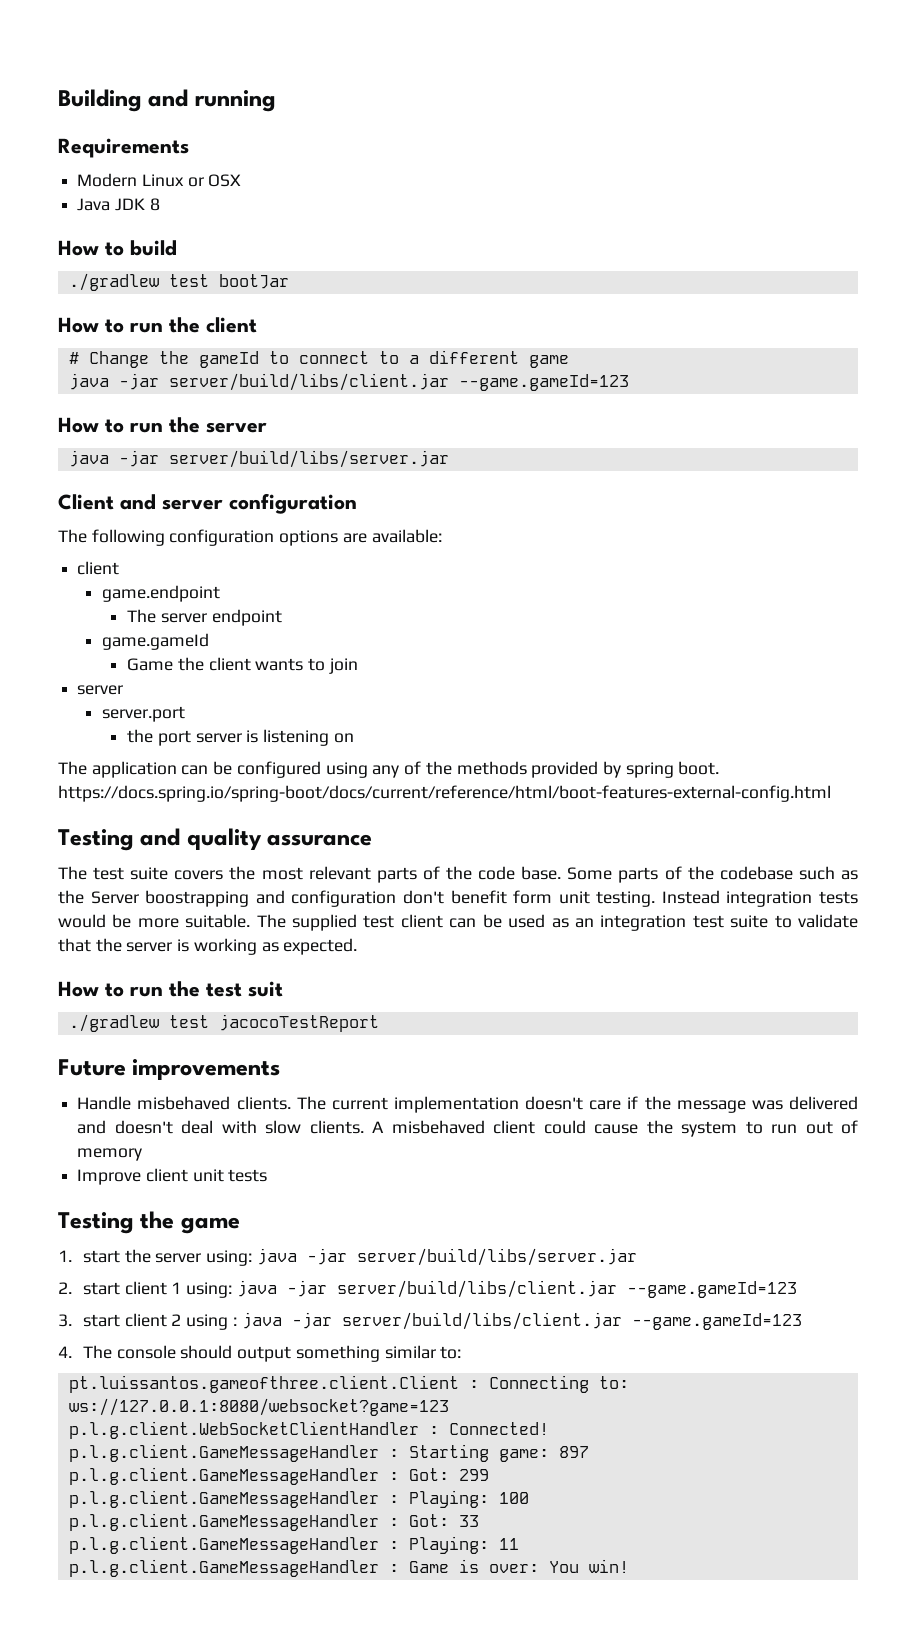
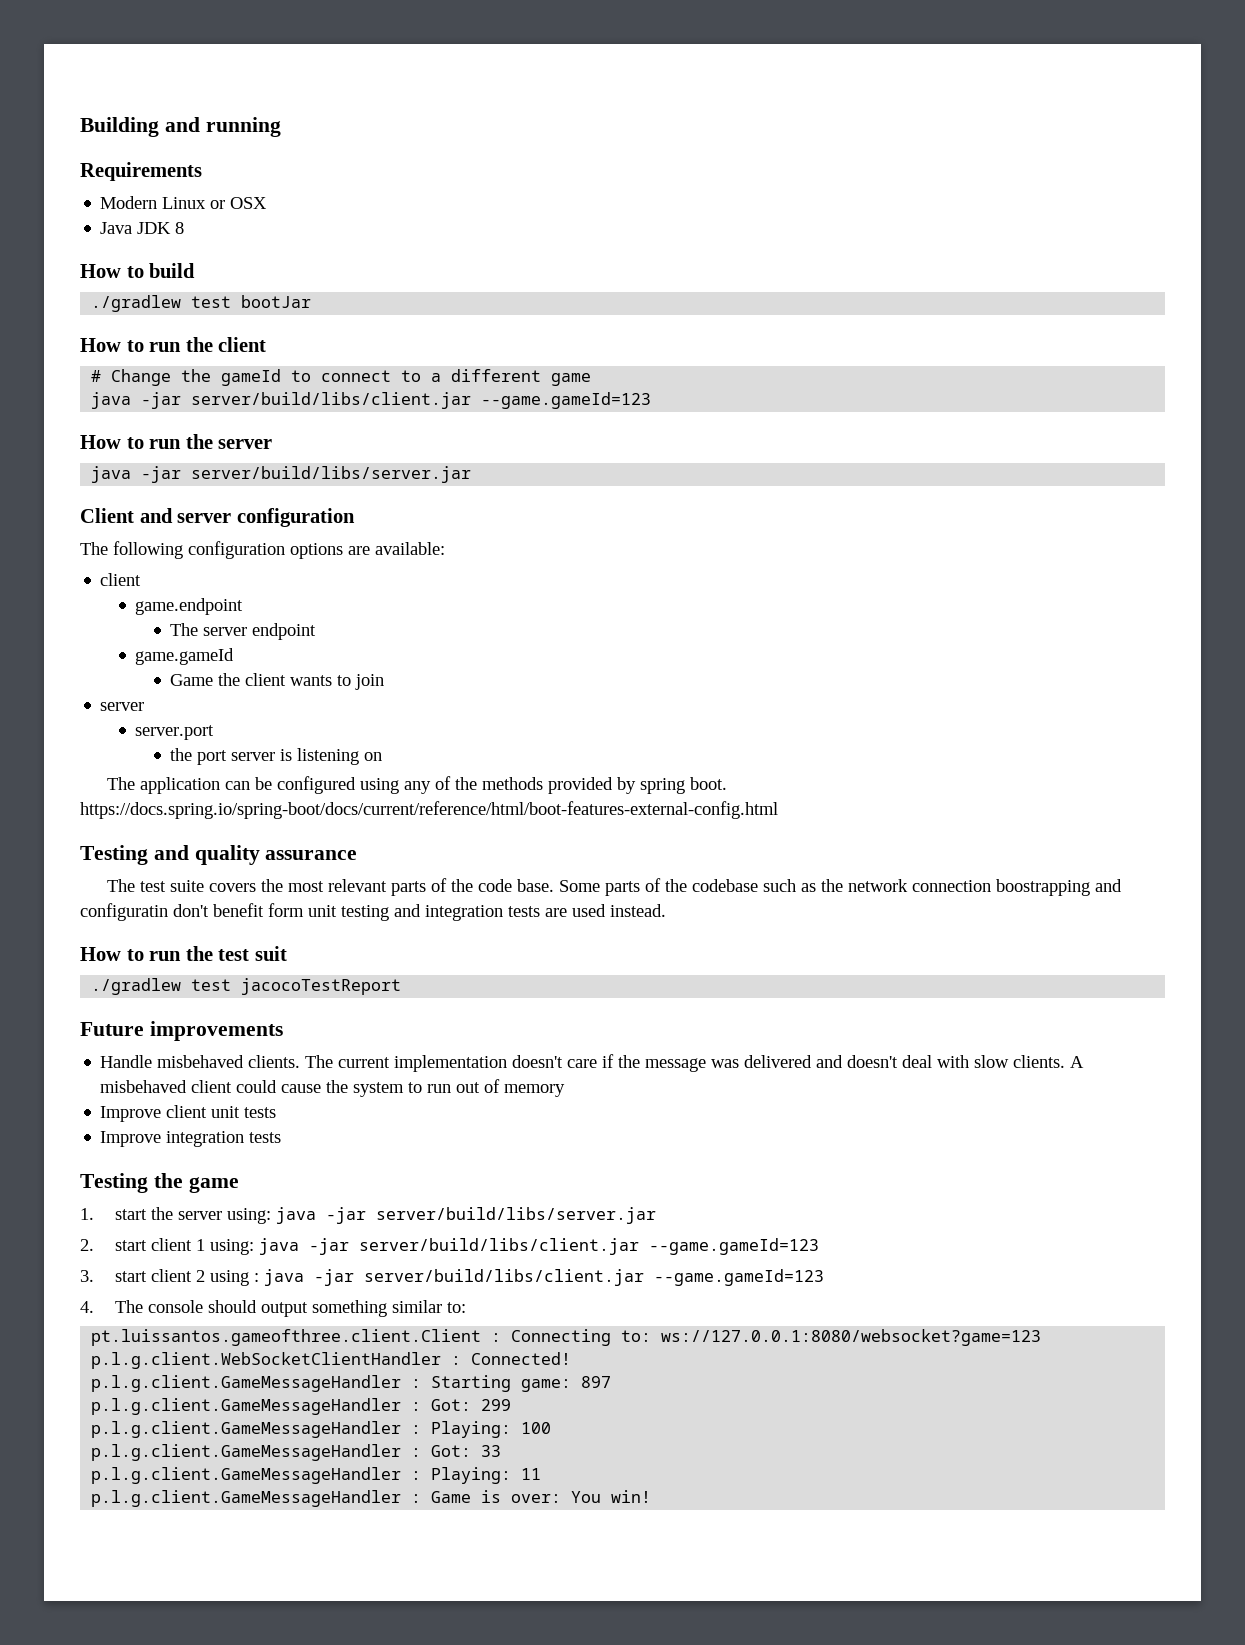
[90,891,139,904] Server -> [847,879,991,892] network connection
[291,890,397,907] configuration -> [80,903,168,921] configuratin
[596,890,859,907] [58,914,858,931] [58,938,358,955] testing. Instead integration tests would be more suitable. The supplied test client can be used as an integration test suite to validate that the server is working as expected. -> [341,904,666,921] testing and integration tests are used instead.
(268, 1175) none -> [100,1131,282,1147] // Improve integration tests

